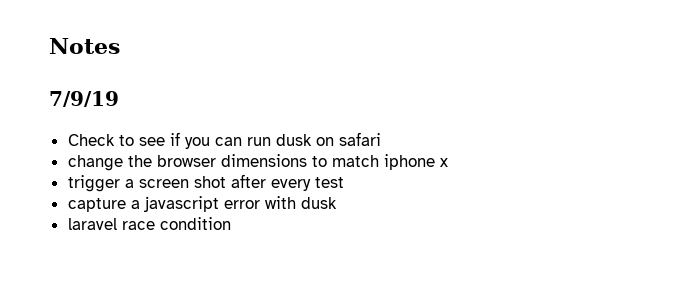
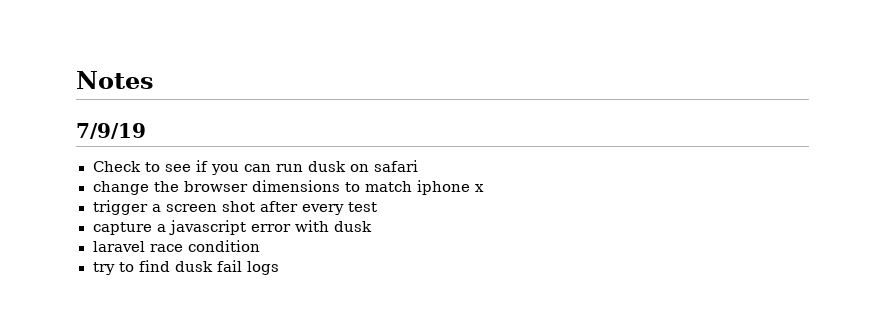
(231, 223) none -> [92,260,279,275] // try to find dusk fail logs

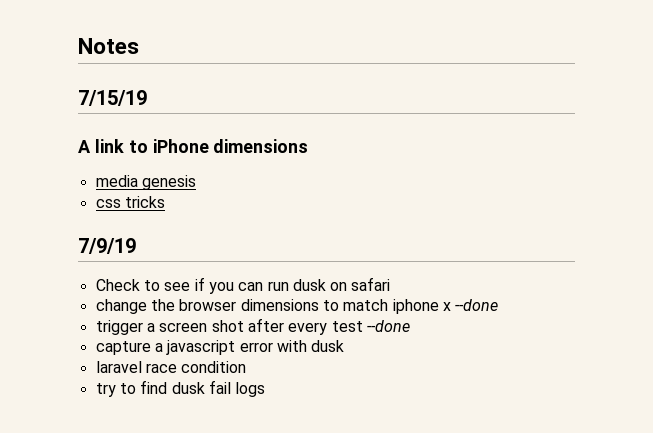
(154, 80) none -> [78,90,147,106] [78,139,309,153] [95,175,196,190] [95,196,165,208] // 7/15/19 // A link to iPhone dimensions // media genesis // css tricks
(484, 188) none -> [455,299,499,311] --done
(377, 207) none -> [366,320,410,332] --done

